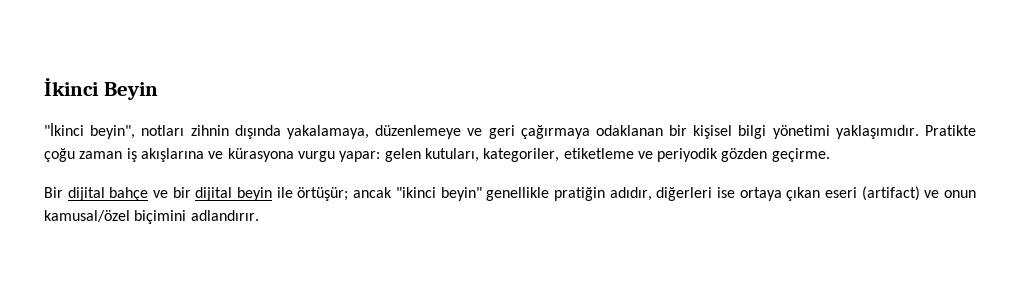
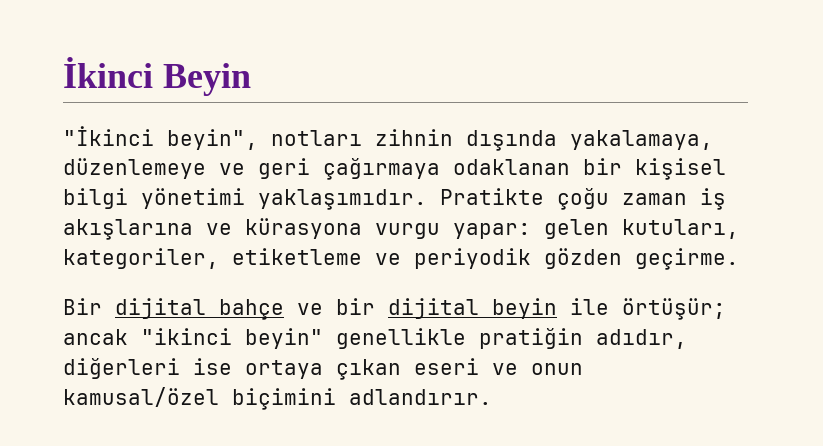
[861,186,920,201] (artifact) -> (479, 366) none

